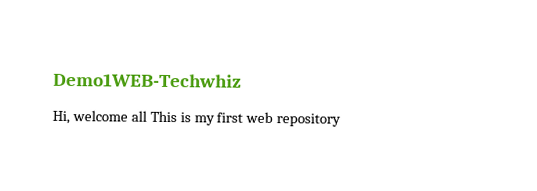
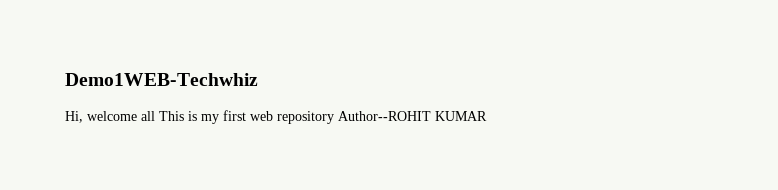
(342, 120) none -> [338,111,487,121] Author--ROHIT KUMAR

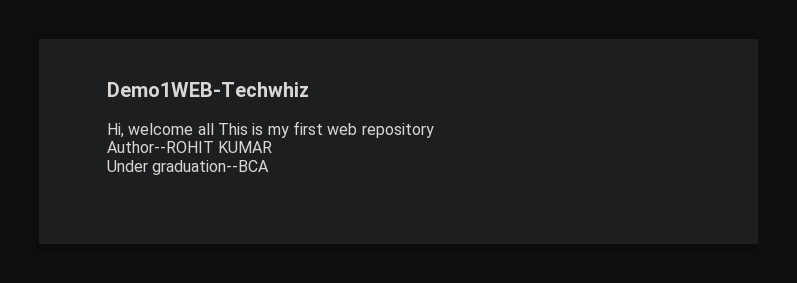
(334, 117) none -> (434, 130) //
(487, 116) none -> [107,160,270,175] // Under graduation--BCA

